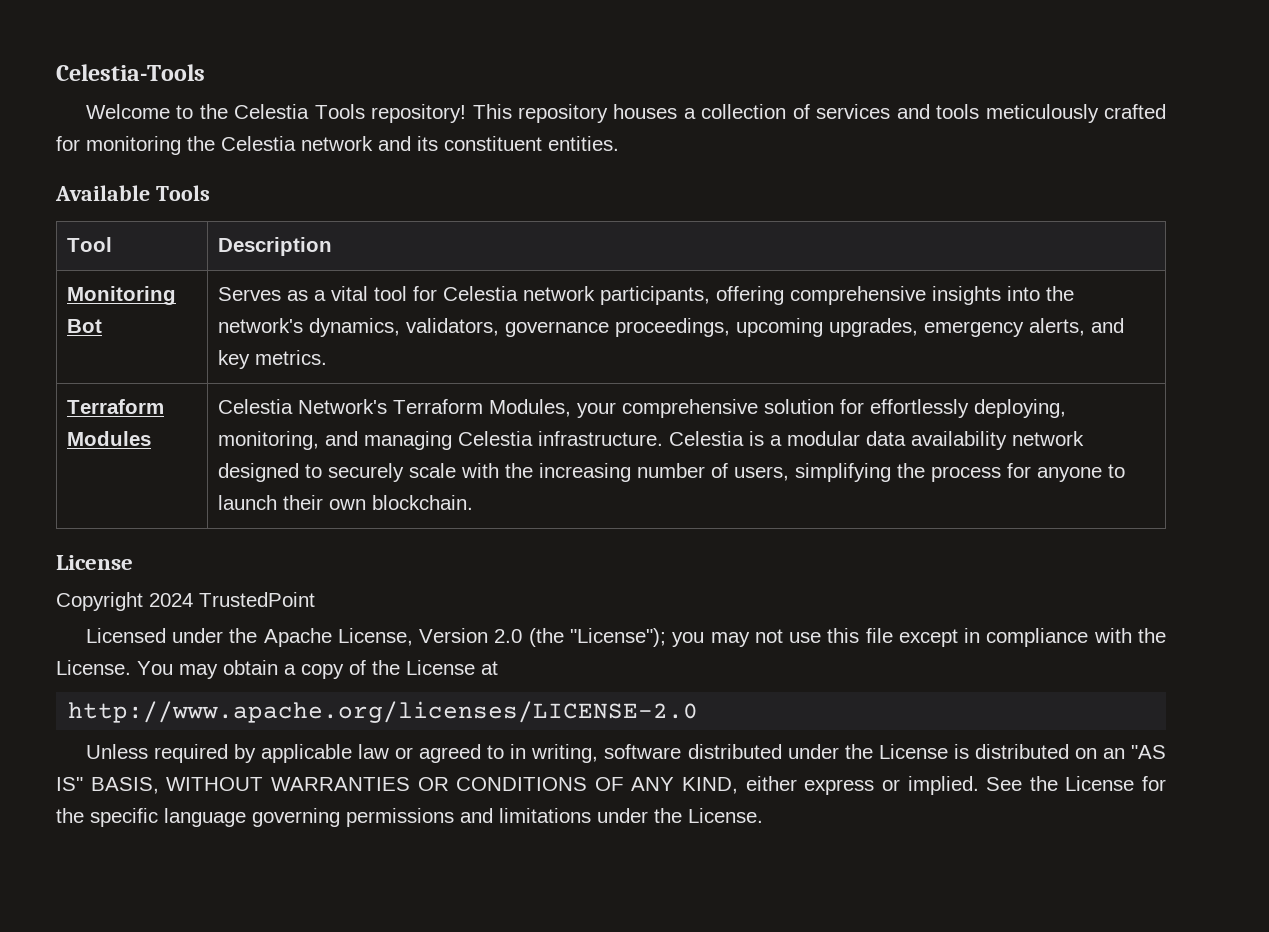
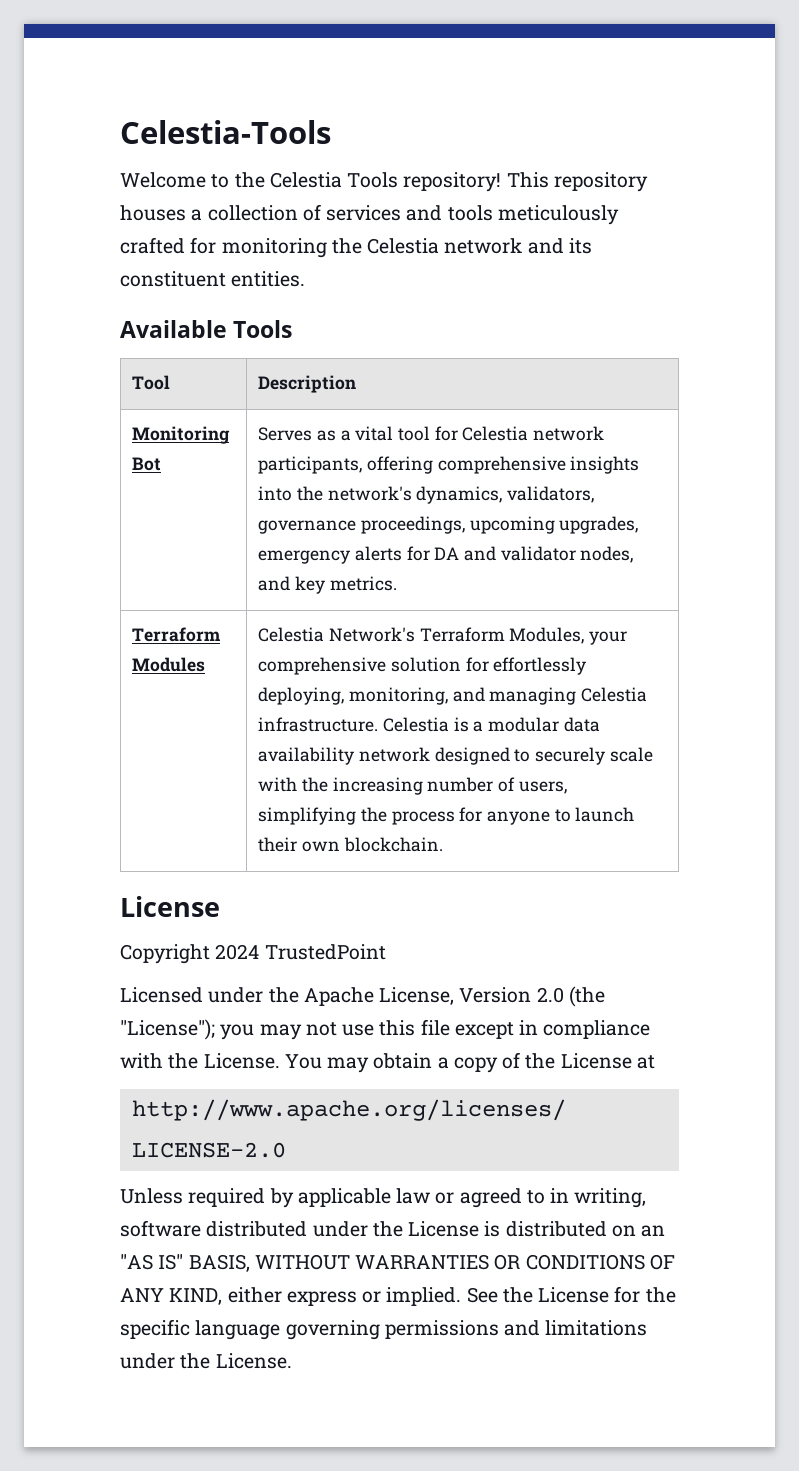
[1029,318,1086,336] alerts, -> [354,546,634,563] alerts for DA and validator nodes,

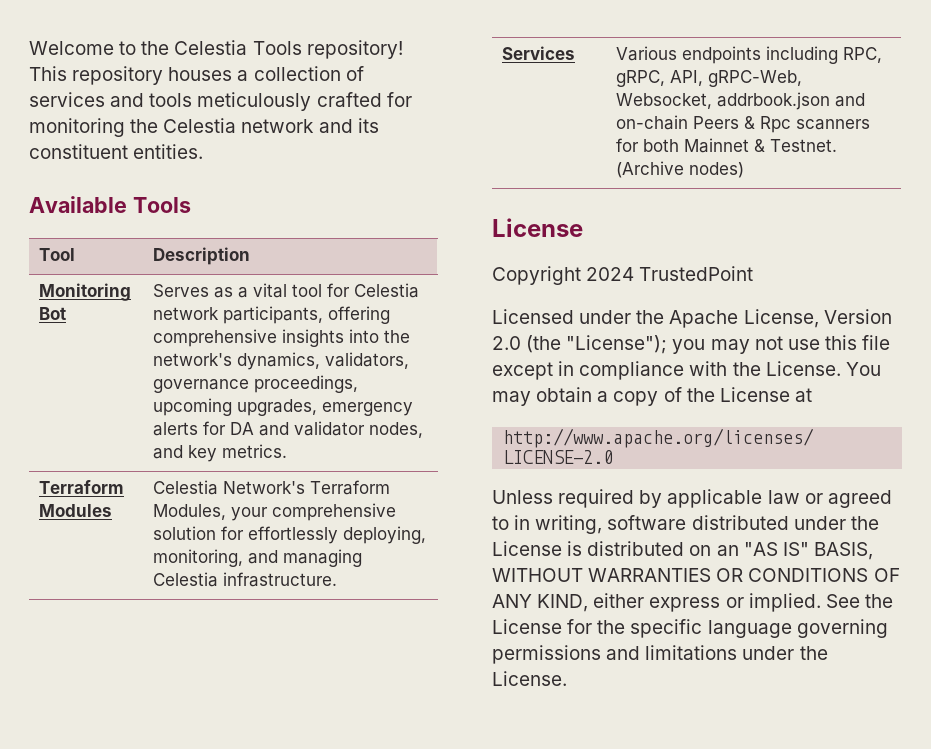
[120,120,331,144] Celestia-Tools // -> (29, 48) none
[382,717,600,732] [258,747,653,765] [258,777,567,795] [258,807,635,825] [258,837,443,852] Celestia is a modular data availability network designed to securely scale with the increasing number of users, simplifying the process for anyone to launch their own blockchain. -> [501,46,575,60] [615,46,882,64] [615,70,802,87] [615,92,865,110] [615,115,870,133] [615,138,837,153] [615,161,744,178] // Services | Various endpoints including RPC, gRPC, API, gRPC-Web, Websocket, addrbook.json and on-chain Peers & Rpc scanners for both Mainnet & Testnet. (Archive nodes)

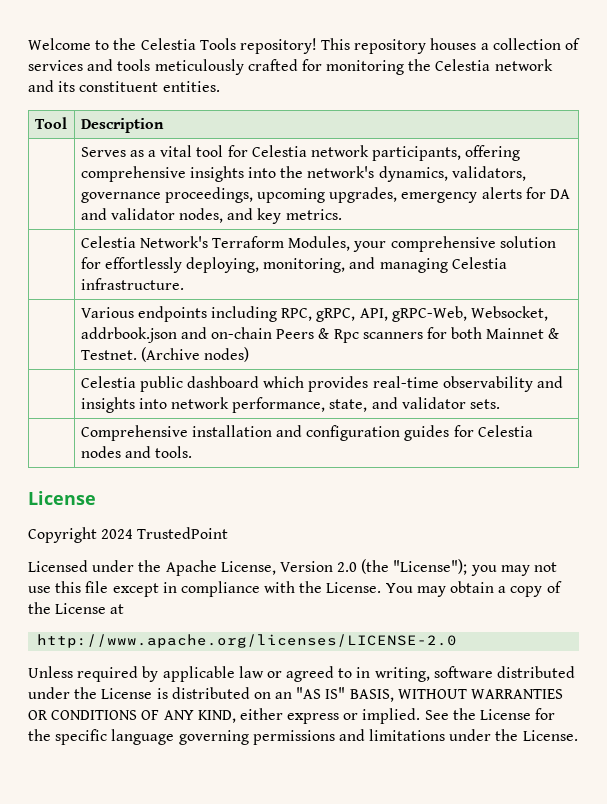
[29,196,191,213] // Available Tools -> (220, 86) none
[38,283,131,301] [38,307,66,320] Monitoring Bot -> (164, 125) none
[38,480,124,494] [38,504,112,517] Terraform Modules -> (342, 214) none
[501,46,575,60] Services -> (184, 284) none
(744, 170) none -> [80,376,563,392] [80,397,500,413] [80,425,533,441] [80,446,192,458] // | Celestia public dashboard which provides real-time observability and insights into network performance, state, and validator sets. // | Comprehensive installation and configuration guides for Celestia nodes and tools.

